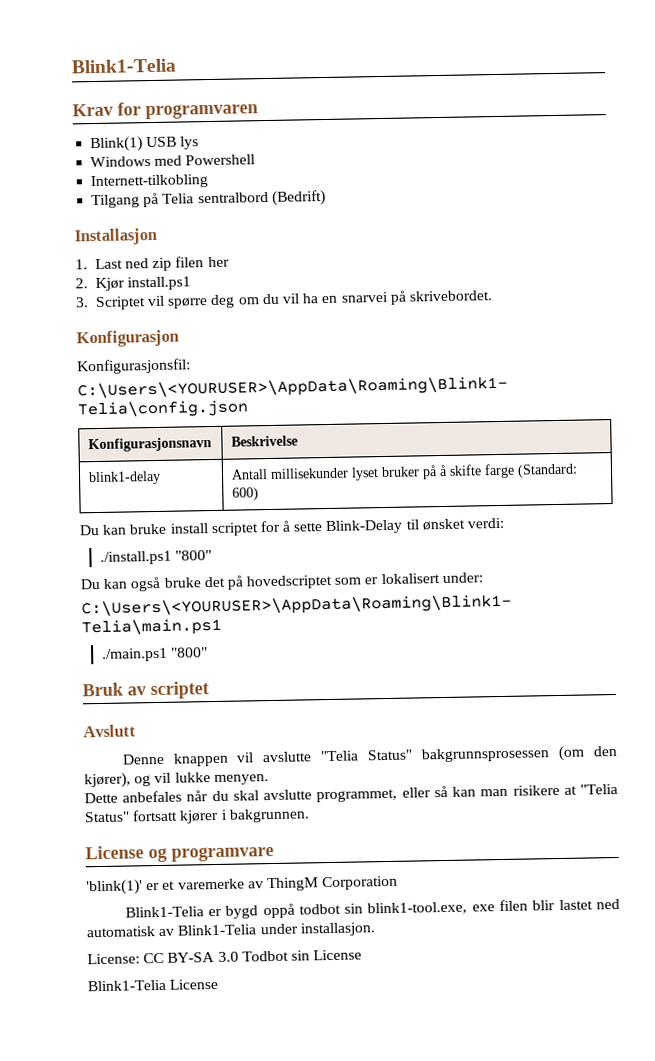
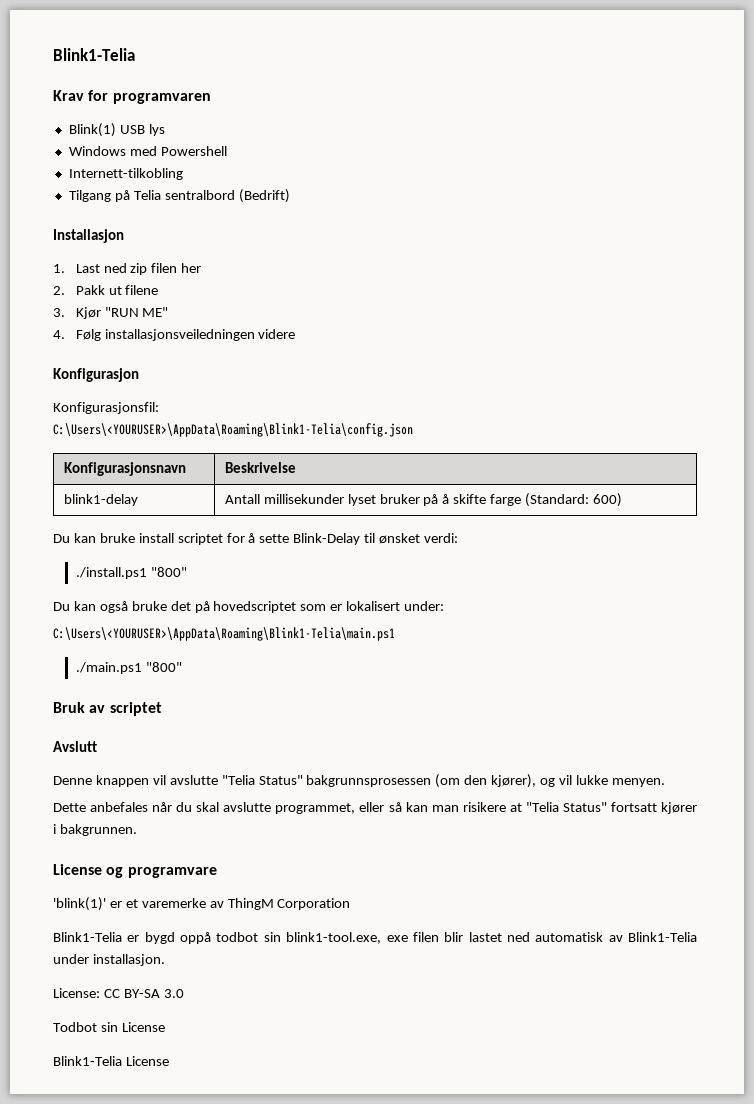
[94,276,192,292] [75,290,493,311] Kjør install.ps1 // 3. Scriptet vil spørre deg om du vil ha en snarvei på skrivebordet. -> [75,285,159,295] [53,307,169,319] [53,329,296,341] Pakk ut filene // 3. Kjør "RUN ME" // 4. Følg installasjonsveiledningen videre
(239, 956) none -> (184, 993) //

